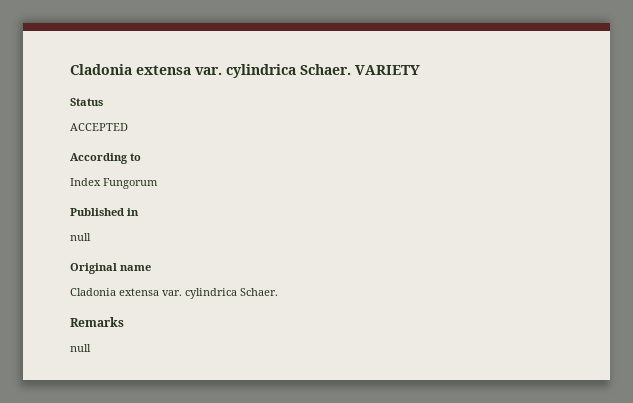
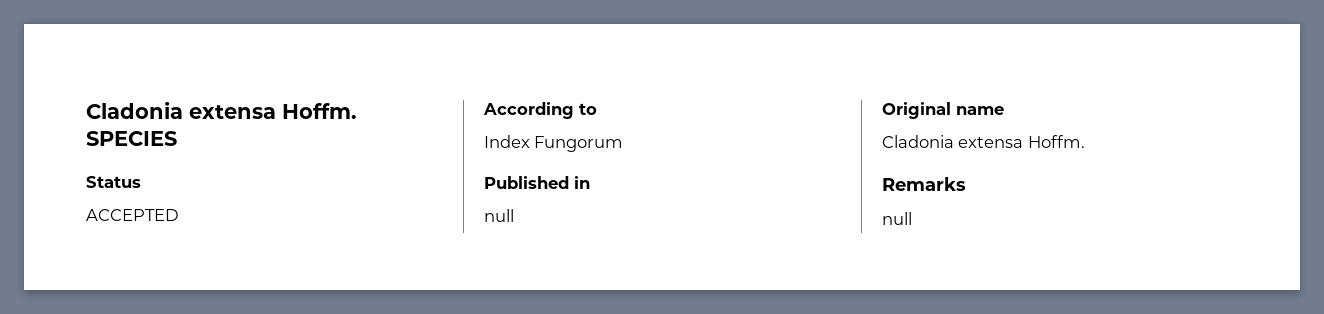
[70,64,420,78] Cladonia extensa var. cylindrica Schaer. VARIETY -> [86,102,357,119] [86,131,177,146] Cladonia extensa Hoffm. SPECIES
[162,288,278,299] var. cylindrica Schaer. -> [1027,135,1085,148] Hoffm.

